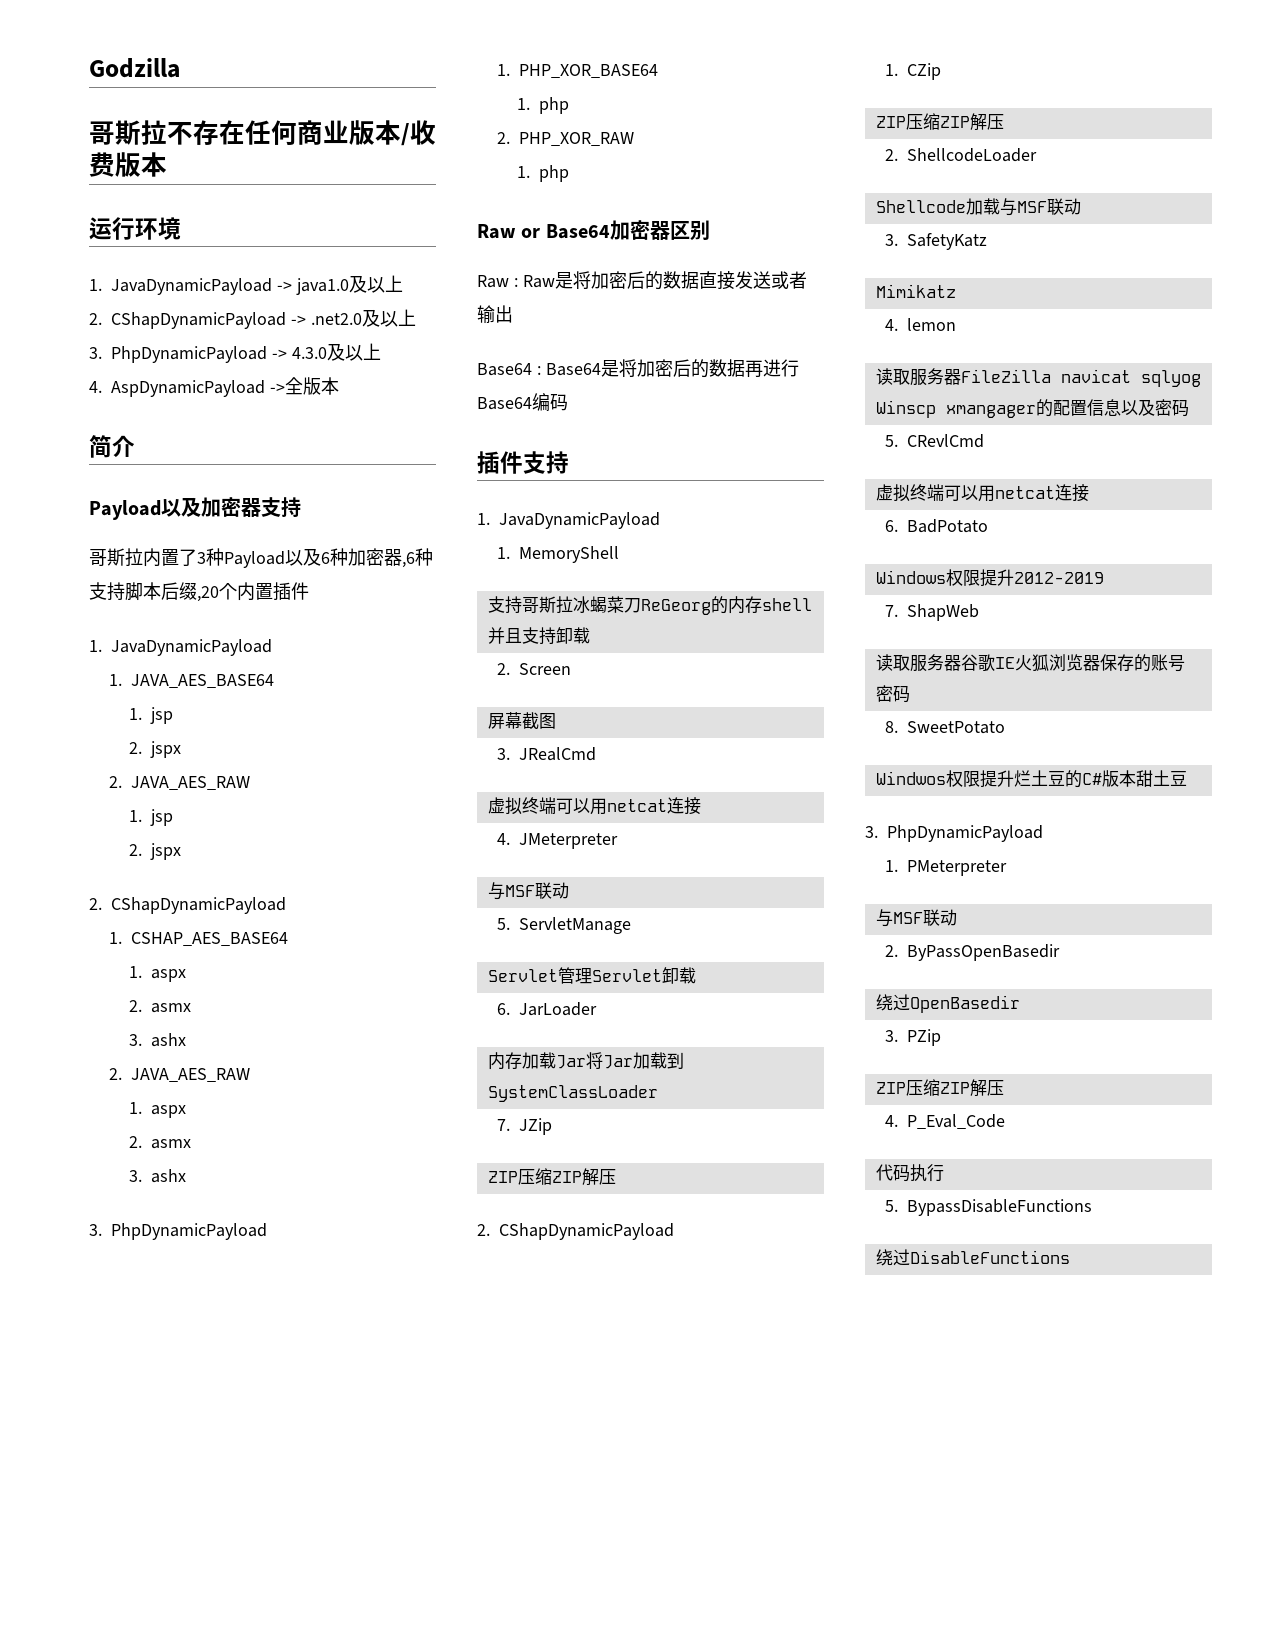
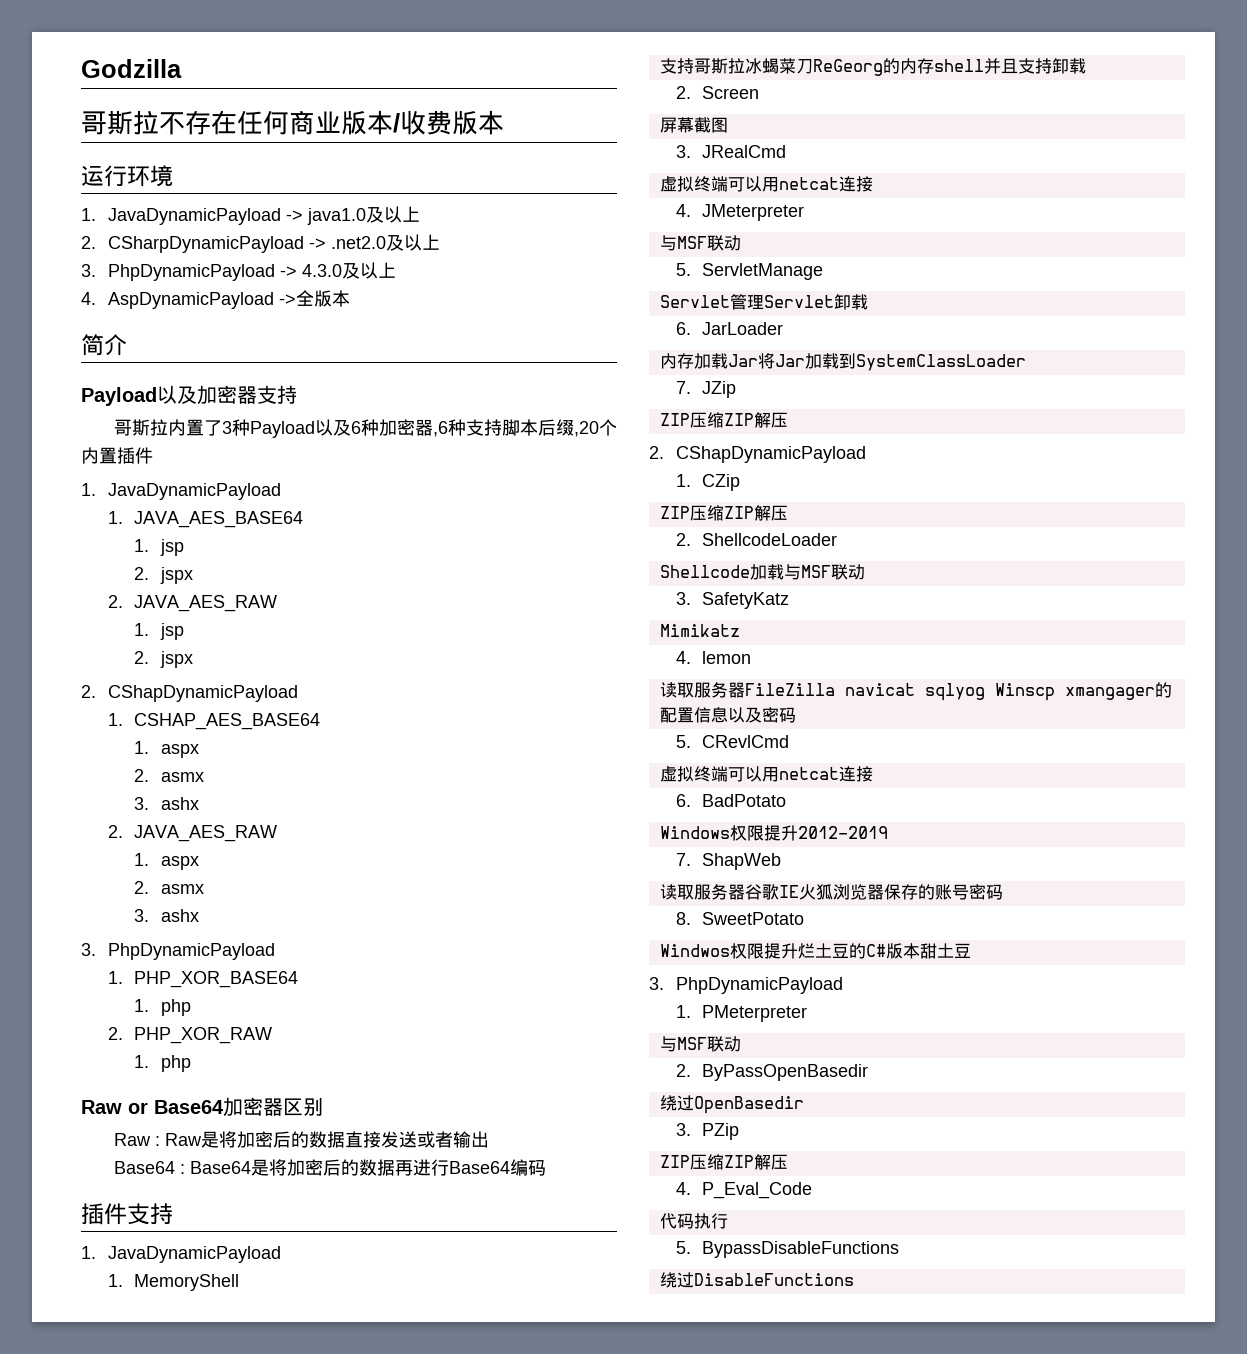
[111,312,286,329] CShapDynamicPayload -> [107,236,304,253] CSharpDynamicPayload

